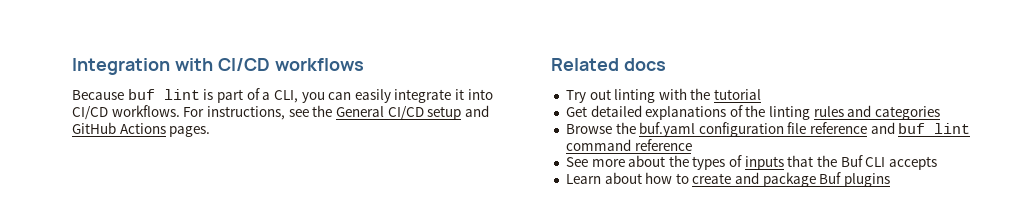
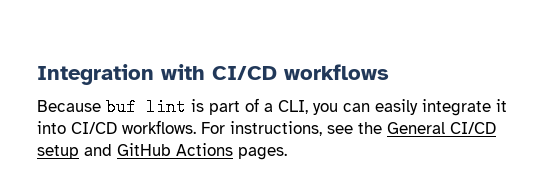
[551,58,666,71] [565,88,762,103] [565,105,941,120] [565,122,971,137] [565,139,692,151] [565,155,937,170] [565,172,891,187] // Related docs // Try out linting with the tutorial // Get detailed explanations of the linting rules and categories // Browse the buf.yaml configuration file reference and buf lint command reference // See more about the types of inputs that the Buf CLI accepts // Learn about how to create and package Buf plugins -> (287, 153) none

